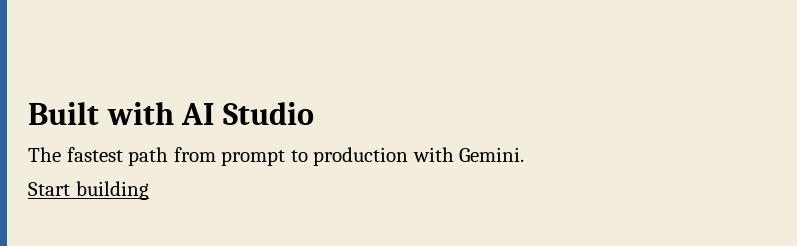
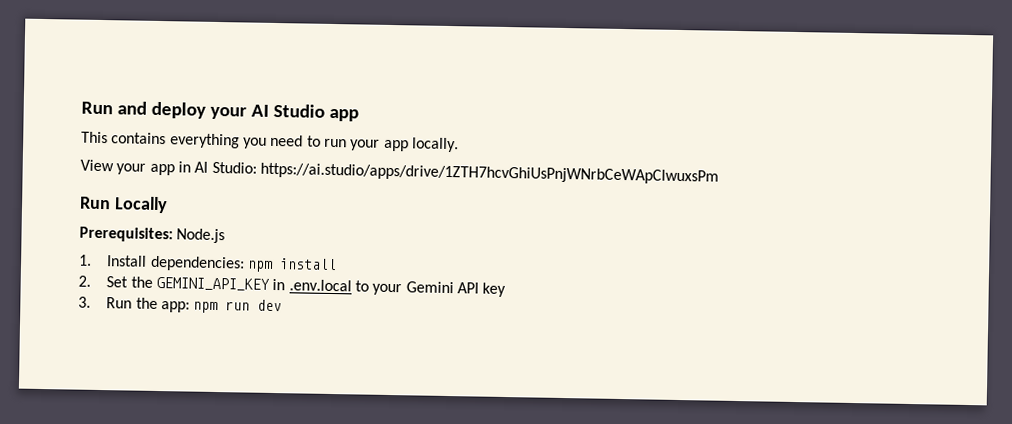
[28,102,314,125] [28,147,525,166] [28,181,149,200] Built with AI Studio // The fastest path from prompt to production with Gemini. // Start building -> [81,101,359,122] [81,131,459,153] [80,159,719,185] [79,196,168,214] [79,226,226,244] [79,254,337,272] [78,275,507,298] [78,296,283,314] Run and deploy your AI Studio app // This contains everything you need to run your app locally. // View your app in AI Studio: https://ai.studio/apps/drive/1ZTH7hcvGhiUsPnjWNrbCeWApClwuxsPm // Run Locally // Prerequisites: Node.js // 1. Install dependencies: npm install // 2. Set the GEMINI_API_KEY in .env.local to your Gemini API key // 3. Run the app: npm run dev

